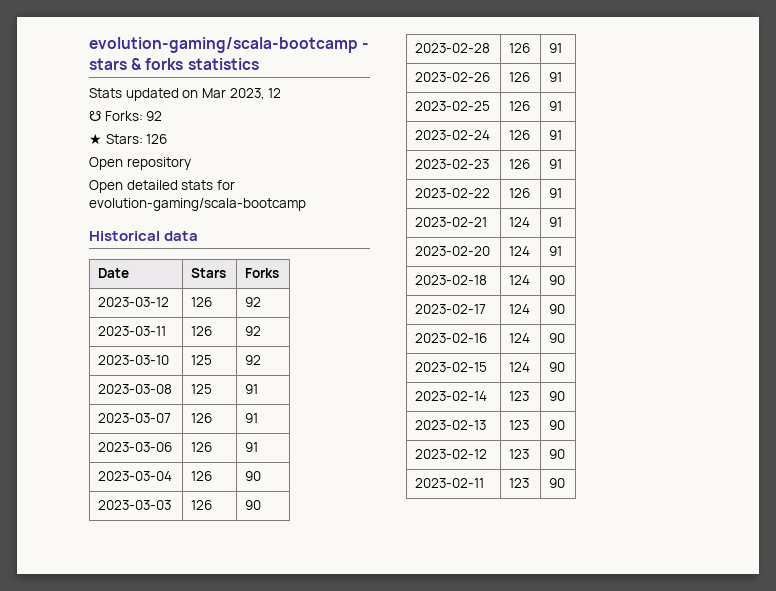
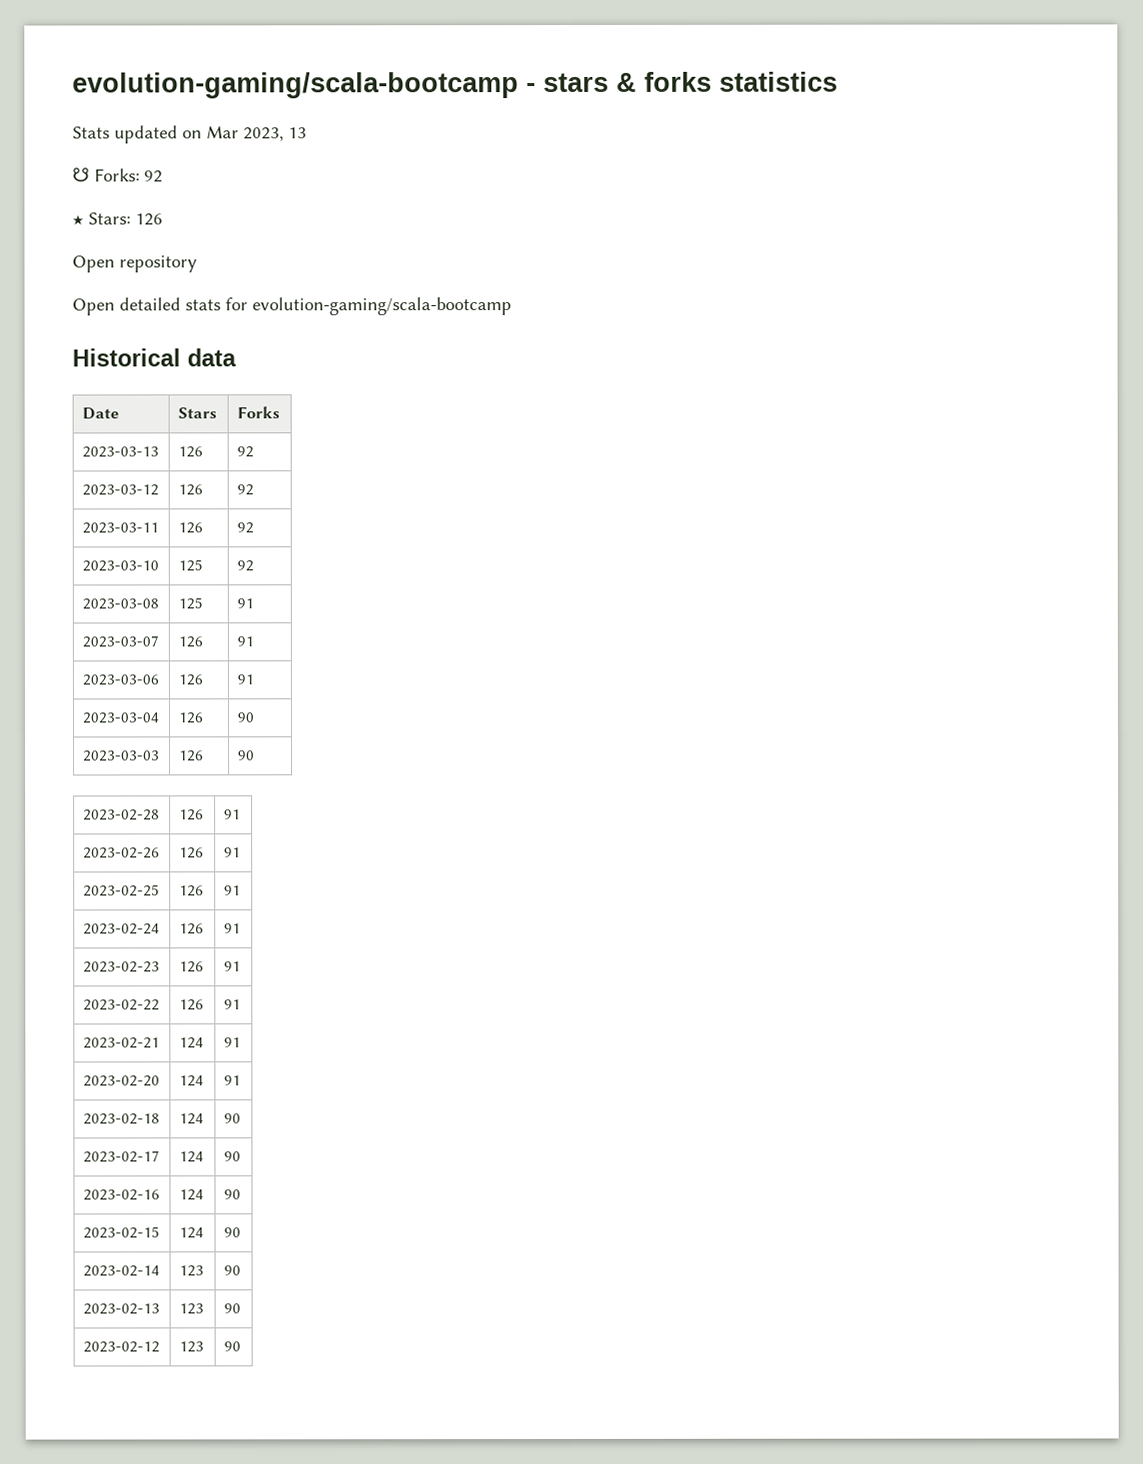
[268,88,282,98] 12 -> [288,127,307,139] 13
(280, 273) none -> [81,446,159,458] [177,446,203,458] [236,446,254,458] // 2023-03-13 | 126 | 92
[415,478,485,488] [509,478,530,488] [549,478,566,488] // 2023-02-11 | 123 | 90 -> (241, 1346) none

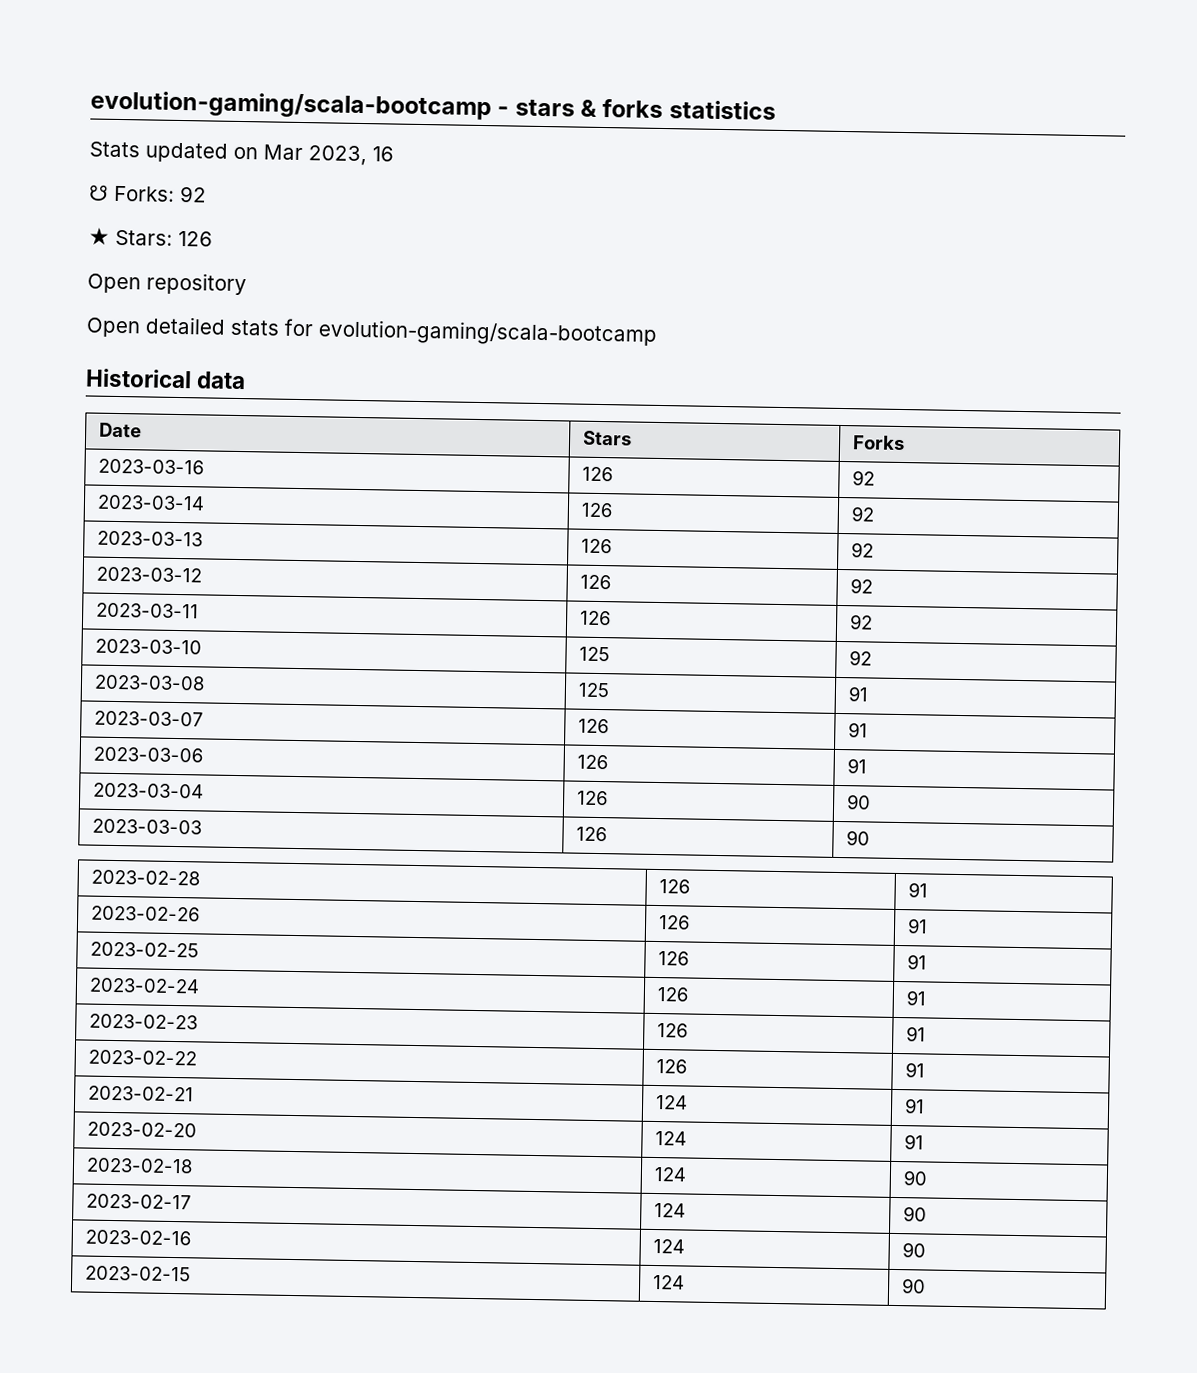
[288,127,307,139] 13 -> [372,146,394,162] 16
(280, 412) none -> [98,458,205,475] [582,466,614,482] [852,470,876,486] [97,494,206,511] [581,502,614,518] [851,506,876,522] // 2023-03-16 | 126 | 92 // 2023-03-14 | 126 | 92
[82,1265,160,1277] [178,1265,204,1277] [223,1265,241,1276] [82,1303,160,1315] [178,1303,204,1315] [223,1303,241,1314] [82,1341,160,1353] [178,1341,204,1353] [223,1341,241,1352] // 2023-02-14 | 123 | 90 // 2023-02-13 | 123 | 90 // 2023-02-12 | 123 | 90 -> (927, 1286) none

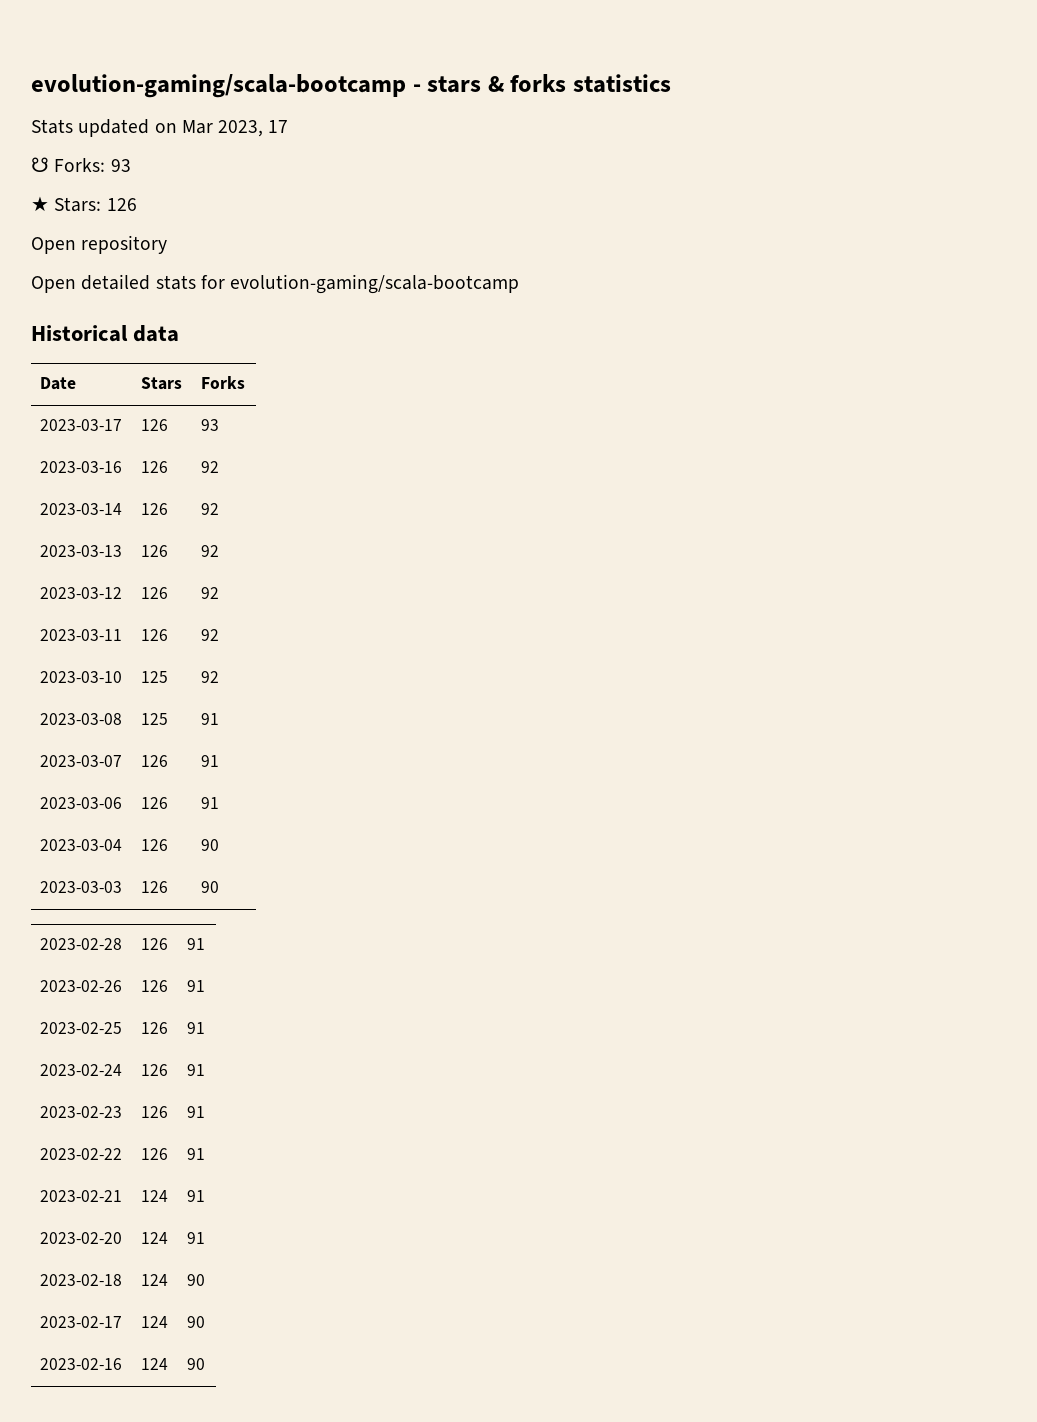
[372,146,394,162] 16 -> [268,120,289,133] 17
[179,185,207,203] 92 -> [110,159,131,172] 93
(906, 443) none -> [40,419,123,431] [141,419,169,431] [201,419,220,431] // 2023-03-17 | 126 | 93
[85,1265,192,1282] [653,1274,686,1290] [901,1278,927,1294] // 2023-02-15 | 124 | 90 -> (206, 1364) none

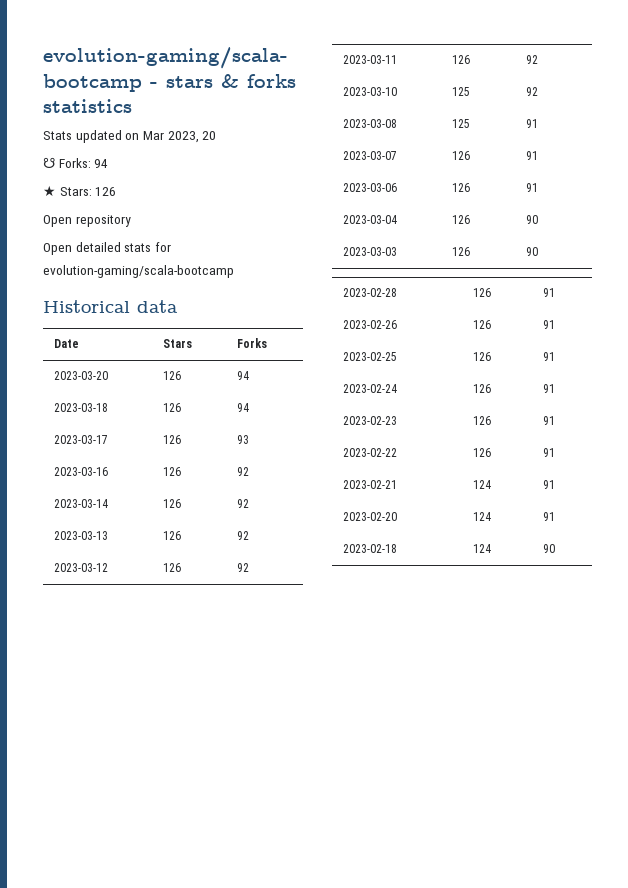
[268,120,289,133] 17 -> [202,131,217,140] 20
[110,159,131,172] 93 -> [94,159,109,168] 94
(246, 382) none -> [53,371,108,380] [162,371,181,380] [236,371,249,380] [53,403,108,412] [162,403,181,412] [236,403,249,412] // 2023-03-20 | 126 | 94 // 2023-03-18 | 126 | 94
[40,1316,123,1328] [141,1316,169,1328] [187,1316,206,1328] [40,1358,123,1370] [141,1358,169,1370] [187,1358,206,1370] // 2023-02-17 | 124 | 90 // 2023-02-16 | 124 | 90 -> (555, 548) none

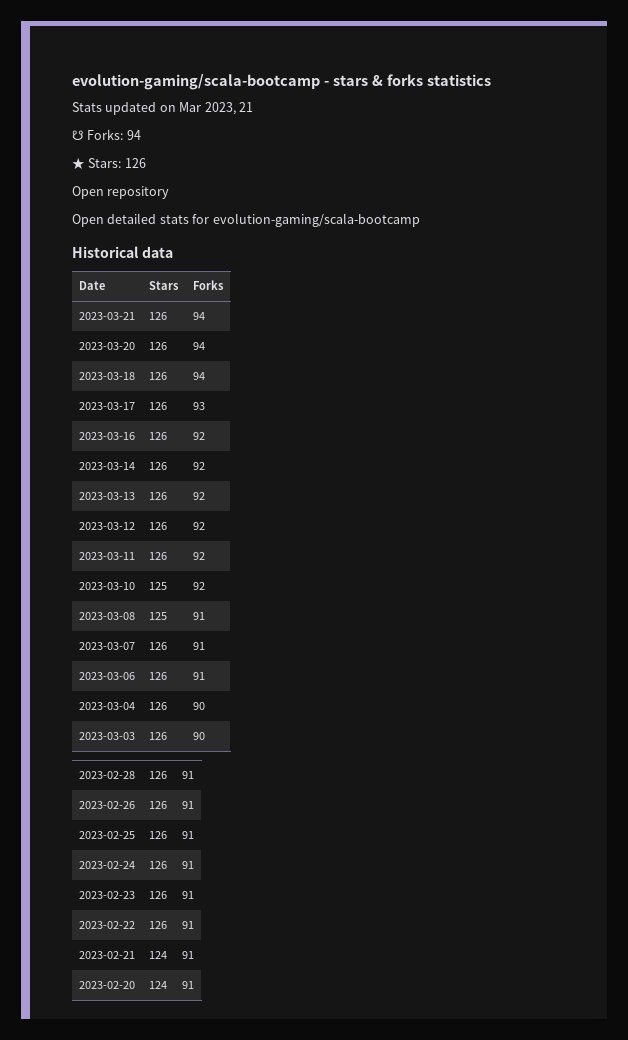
[202,131,217,140] 20 -> [238,102,253,112] 21
(267, 343) none -> [78,312,135,320] [148,312,167,320] [192,312,205,320] // 2023-03-21 | 126 | 94
[342,544,397,553] [472,544,491,553] [542,544,555,553] // 2023-02-18 | 124 | 90 -> (194, 985) none

